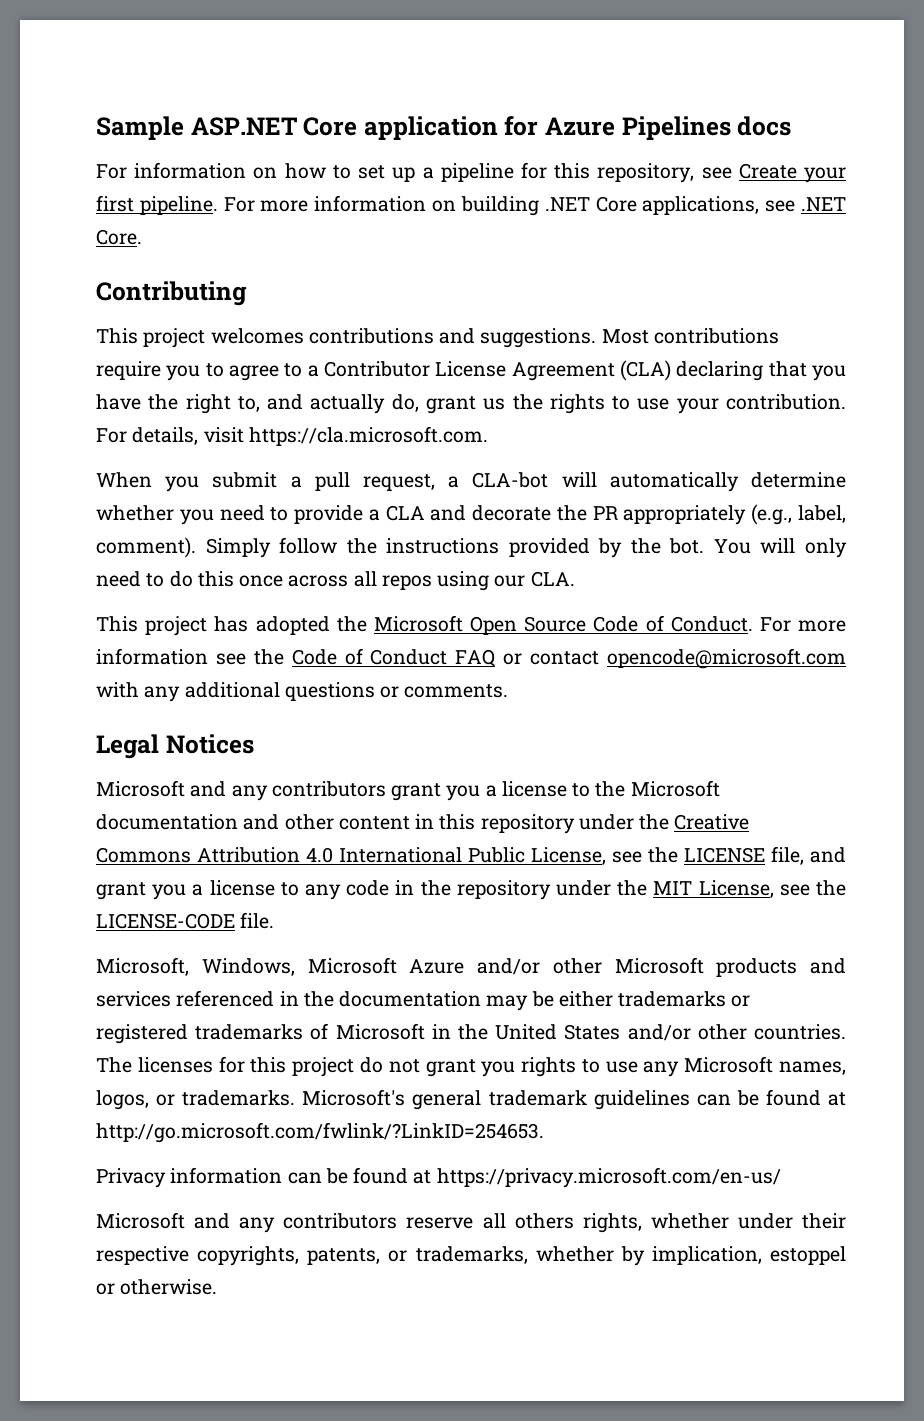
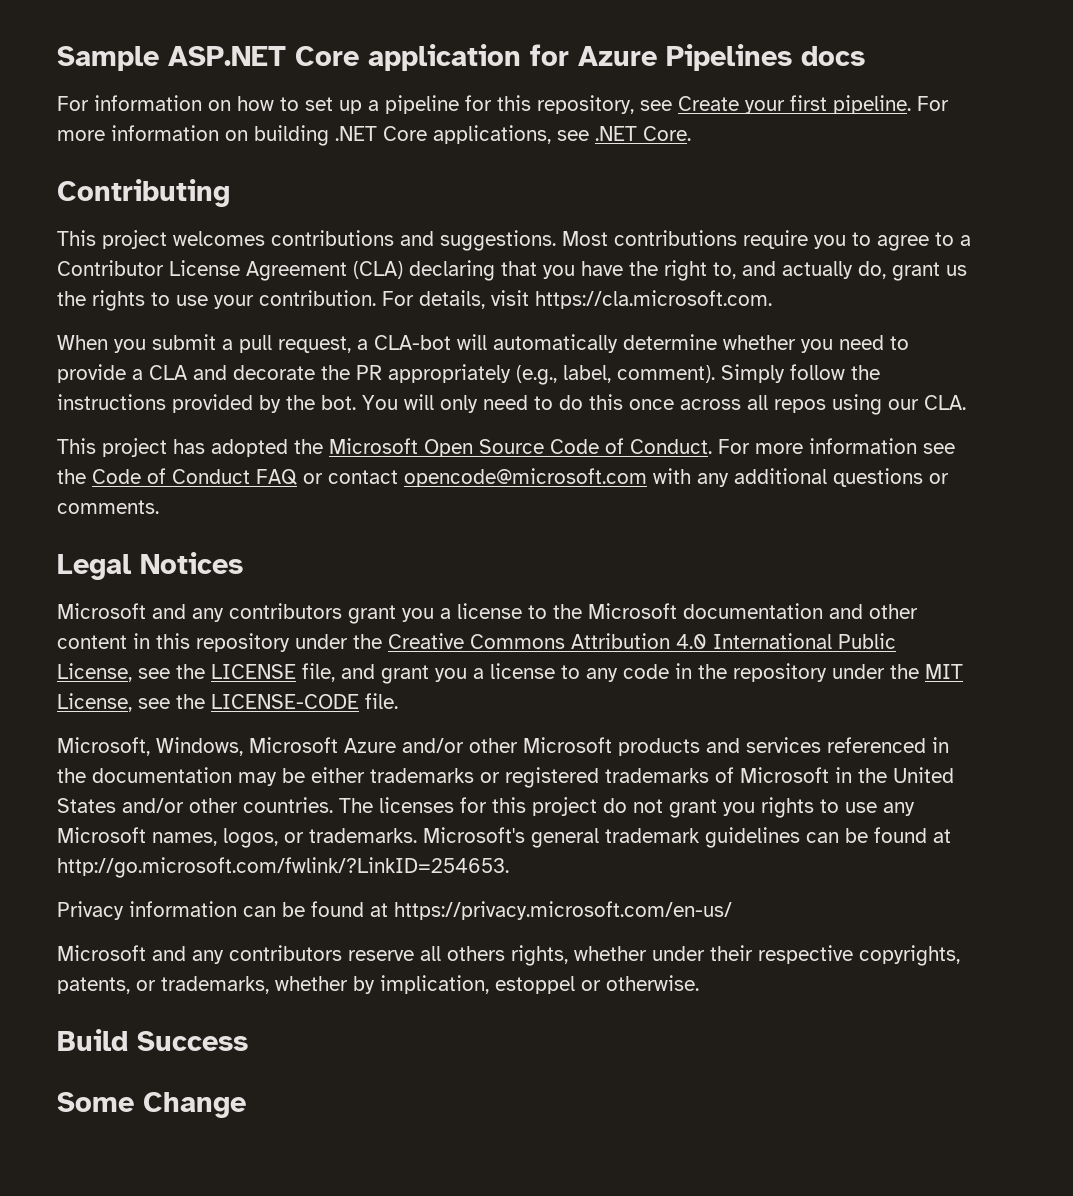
(218, 1287) none -> [57,1029,248,1051] [57,1092,246,1118] // Build Success // Some Change

